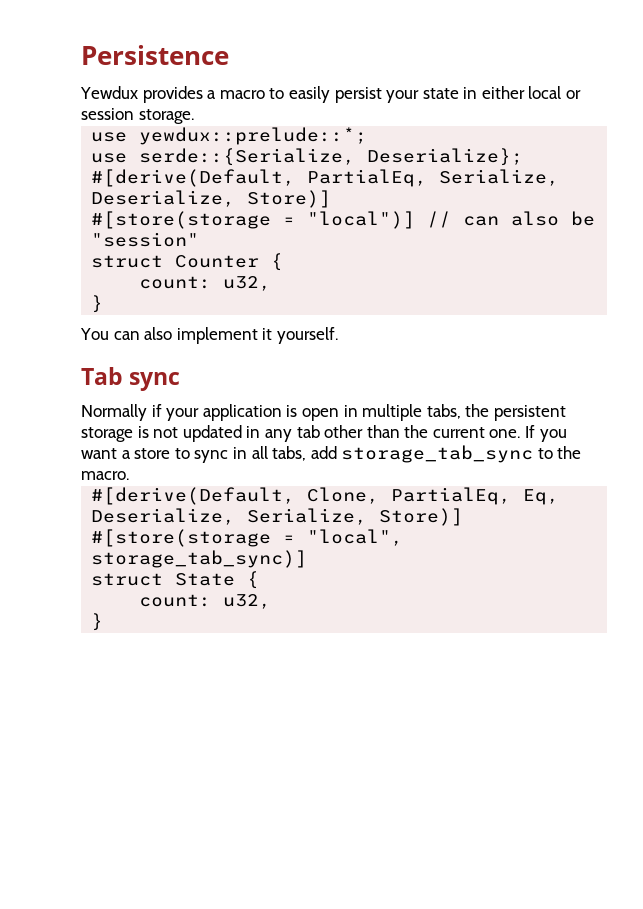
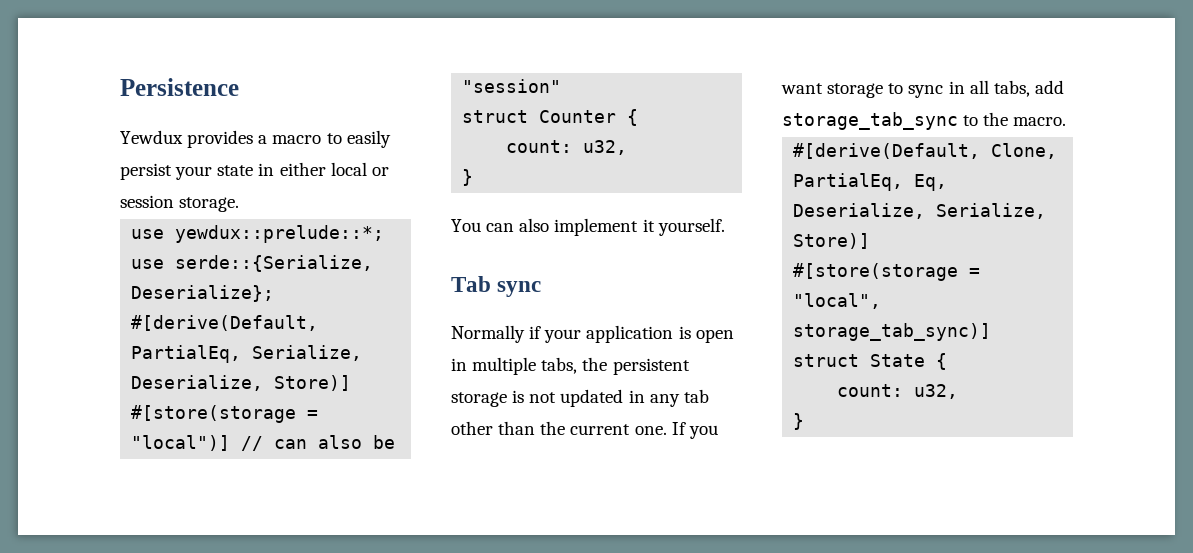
[121,448,171,459] a store -> [827,83,884,98] storage

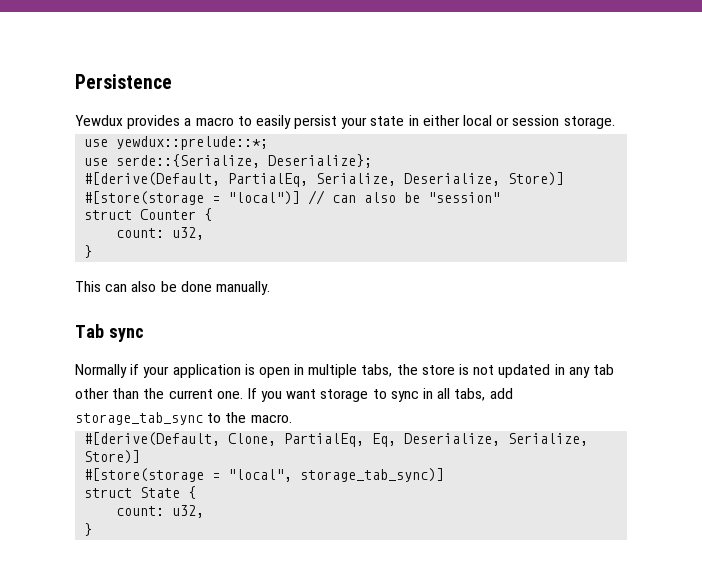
[451,218,725,236] You can also implement it yourself. -> [75,281,270,295] This can also be done manually.
[612,358,690,375] [451,392,507,407] persistent storage -> [421,365,455,375] store

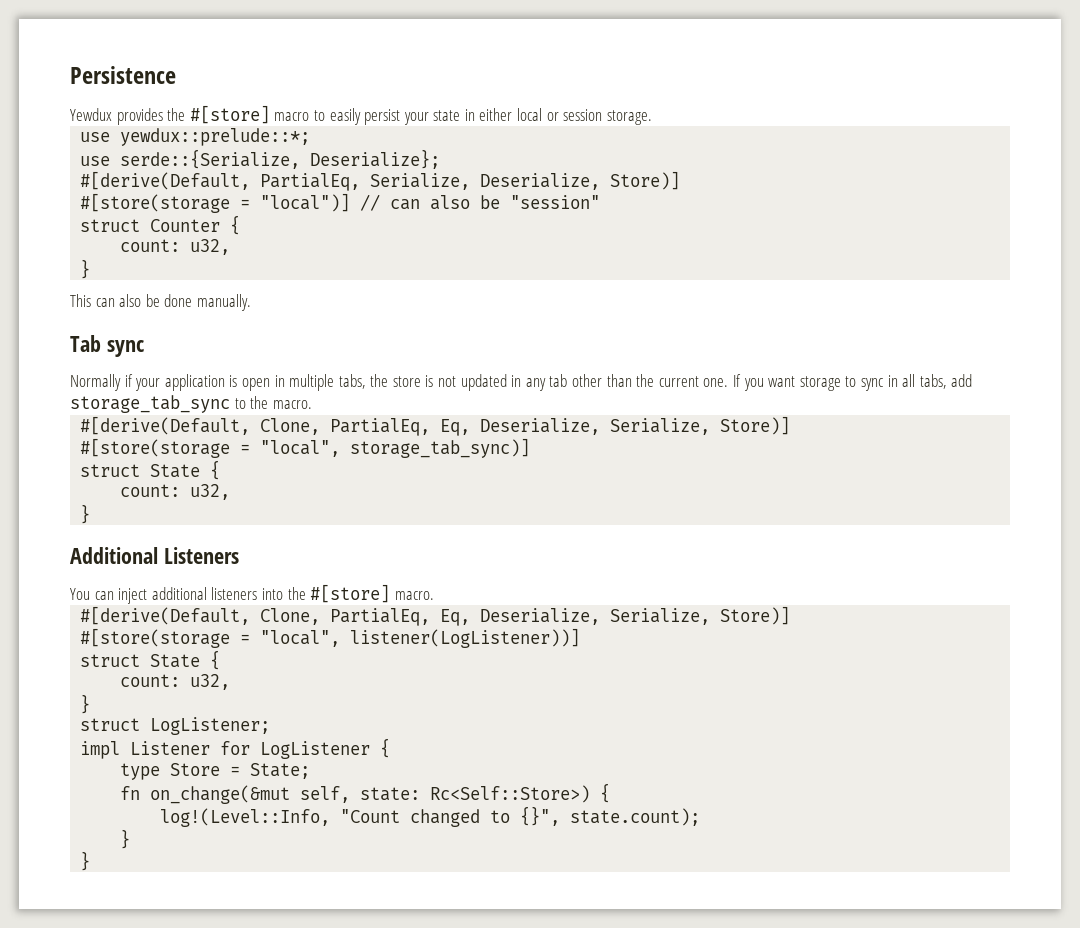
[184,118,192,126] a -> [167,105,270,124] the #[store]
(93, 529) none -> [70,547,239,564] [70,584,434,604] [80,606,791,626] [80,628,581,648] [80,650,221,670] [120,674,231,690] [80,694,91,714] [80,717,271,735] [80,738,391,759] [120,763,311,780] [120,783,611,804] [160,806,701,827] [120,829,131,849] [80,851,91,871] // Additional Listeners // You can inject additional listeners into the #[store] macro. // #[derive(Default, Clone, PartialEq, Eq, Deserialize, Serialize, Store)] // #[store(storage = "local", listener(LogListener))] // struct State { // count: u32, // } // struct LogListener; // impl Listener for LogListener { // type Store = State; // fn on_change(&mut self, state: Rc<Self::Store>) { // log!(Level::Info, "Count changed to {}", state.count); // } // }

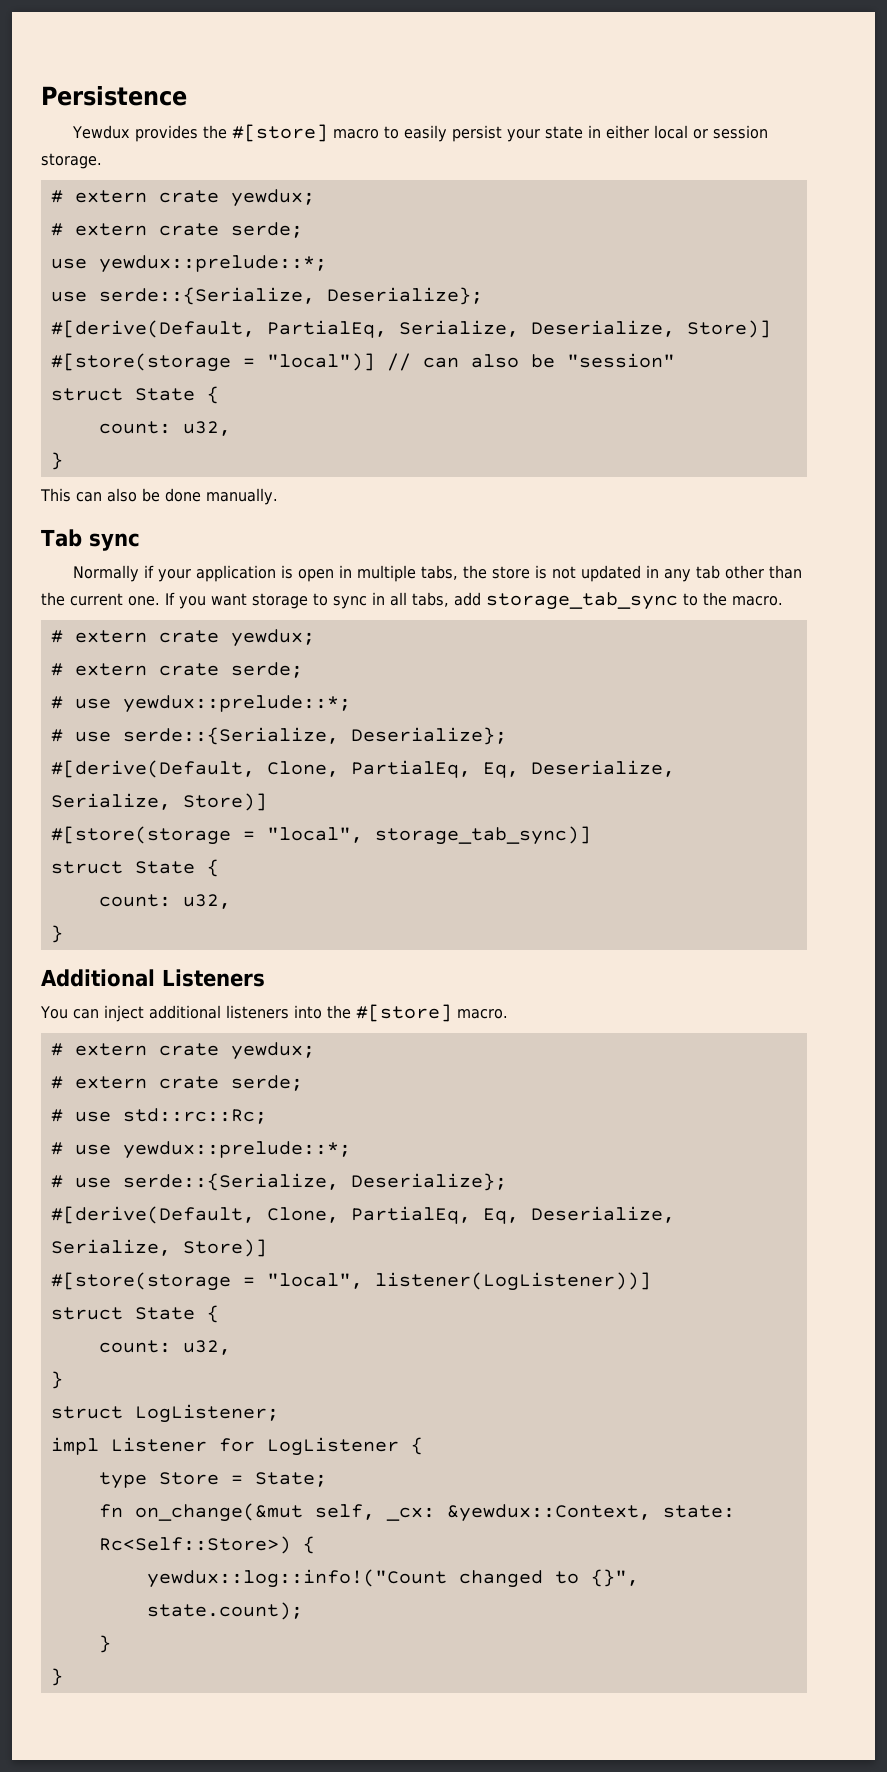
(652, 117) none -> [50,189,315,207] [50,222,303,238] // # extern crate yewdux; // # extern crate serde;
[150,219,221,232] Counter -> [134,388,195,401] State
(312, 404) none -> [50,629,315,647] [50,662,303,678] [50,695,351,713] [50,727,507,745] // # extern crate yewdux; // # extern crate serde; // # use yewdux::prelude::*; // # use serde::{Serialize, Deserialize};
(434, 595) none -> [50,1042,315,1060] [50,1075,303,1091] [50,1108,267,1124] [50,1141,351,1159] [50,1173,507,1191] // # extern crate yewdux; // # extern crate serde; // # use std::rc::Rc; // # use yewdux::prelude::*; // # use serde::{Serialize, Deserialize};
(351, 794) none -> [385,1504,651,1522] _cx: &yewdux::Context,
[160,808,401,827] log!(Level::Info, "Count -> [146,1569,447,1588] yewdux::log::info!("Count

